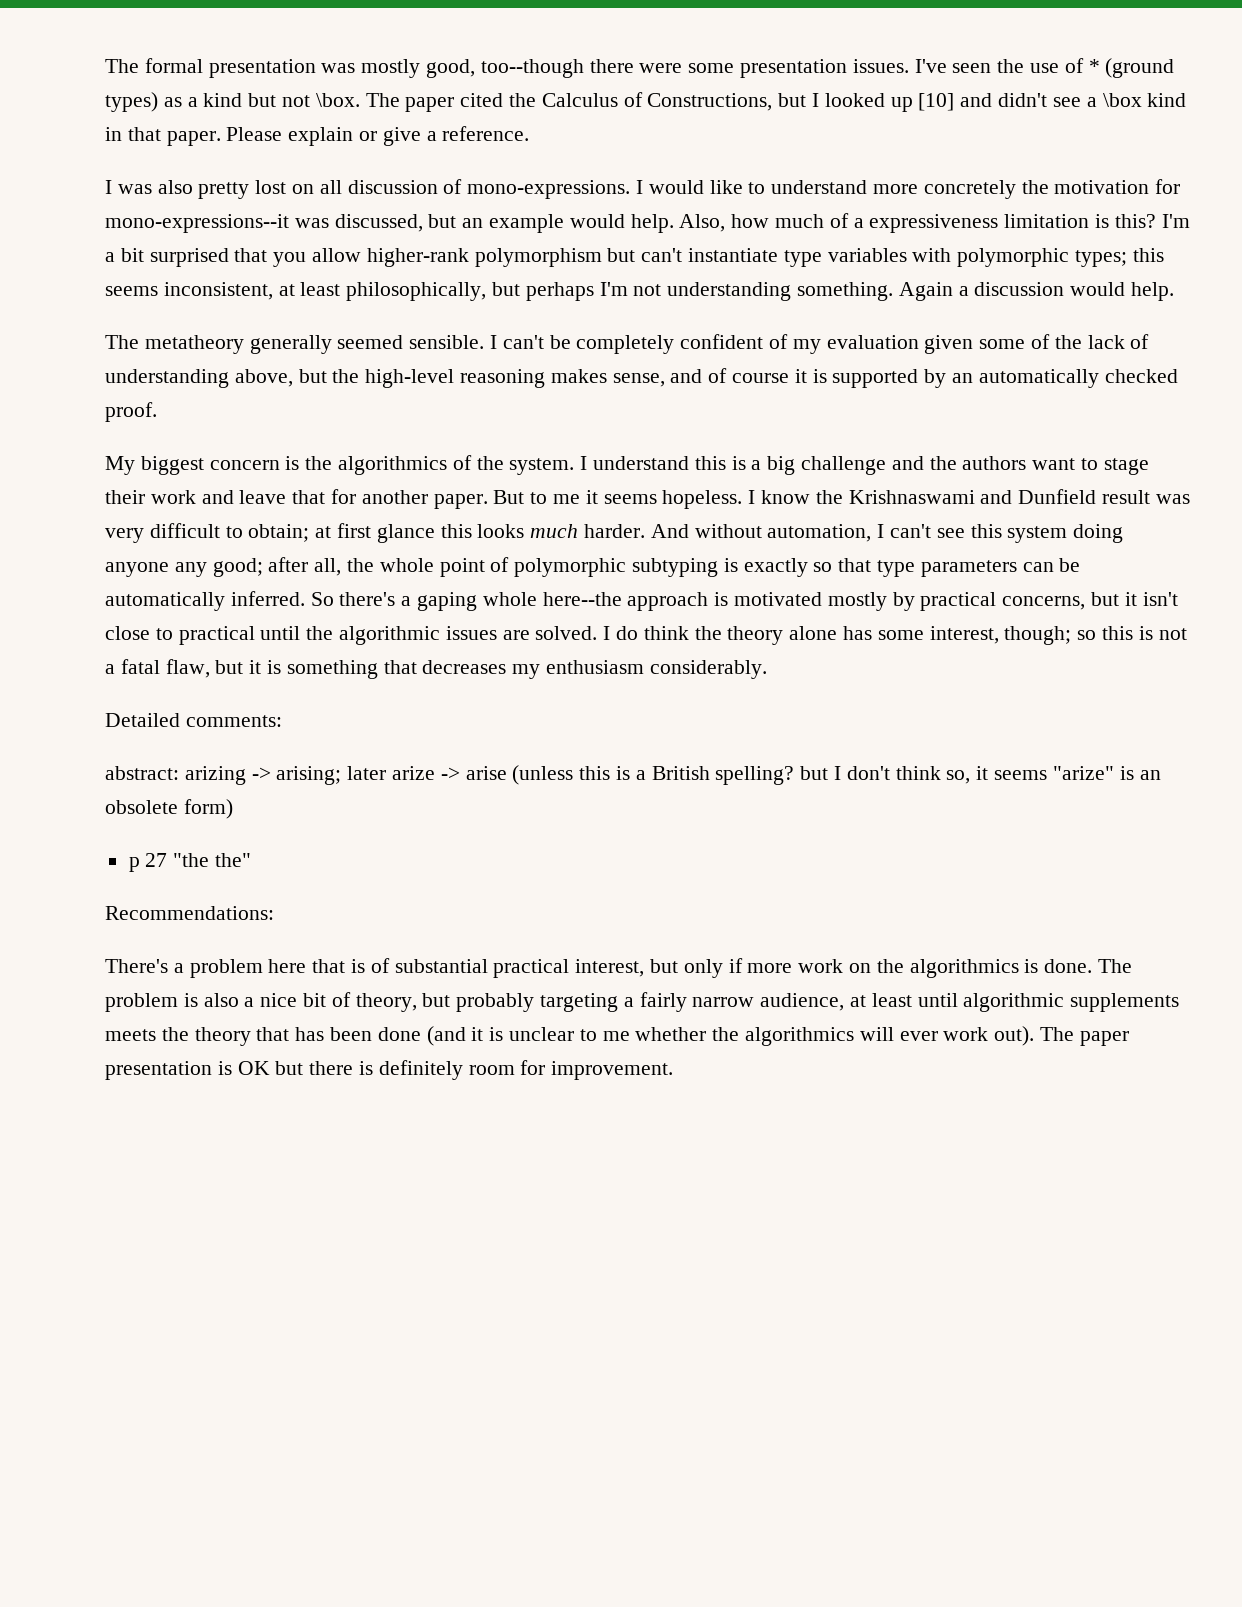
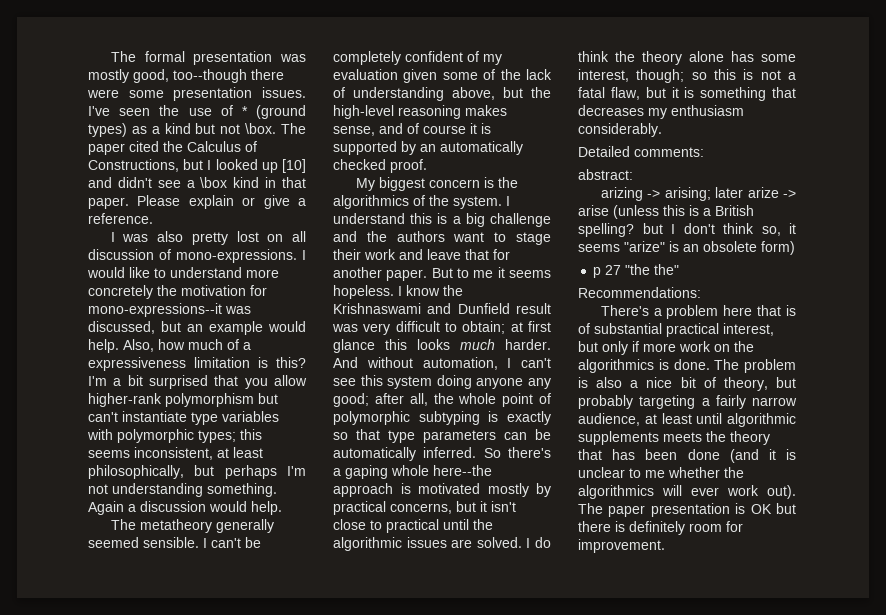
(179, 773) none -> (633, 174) //

